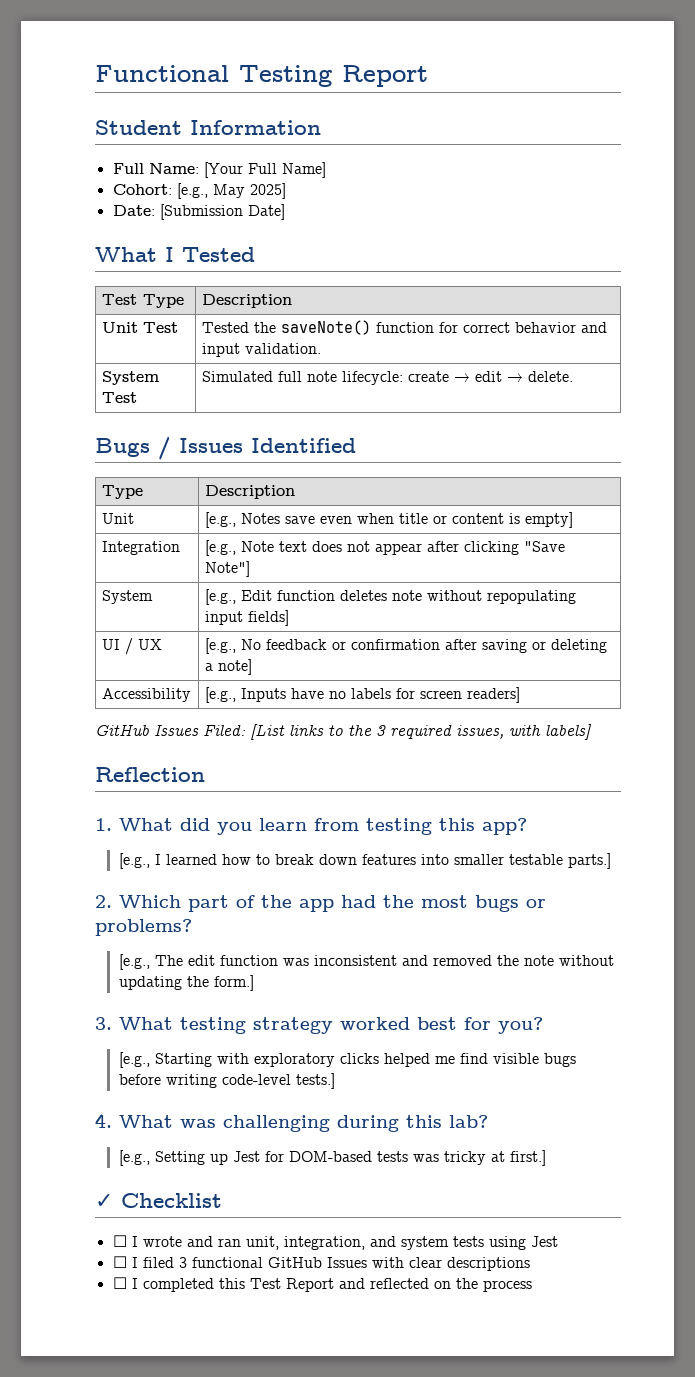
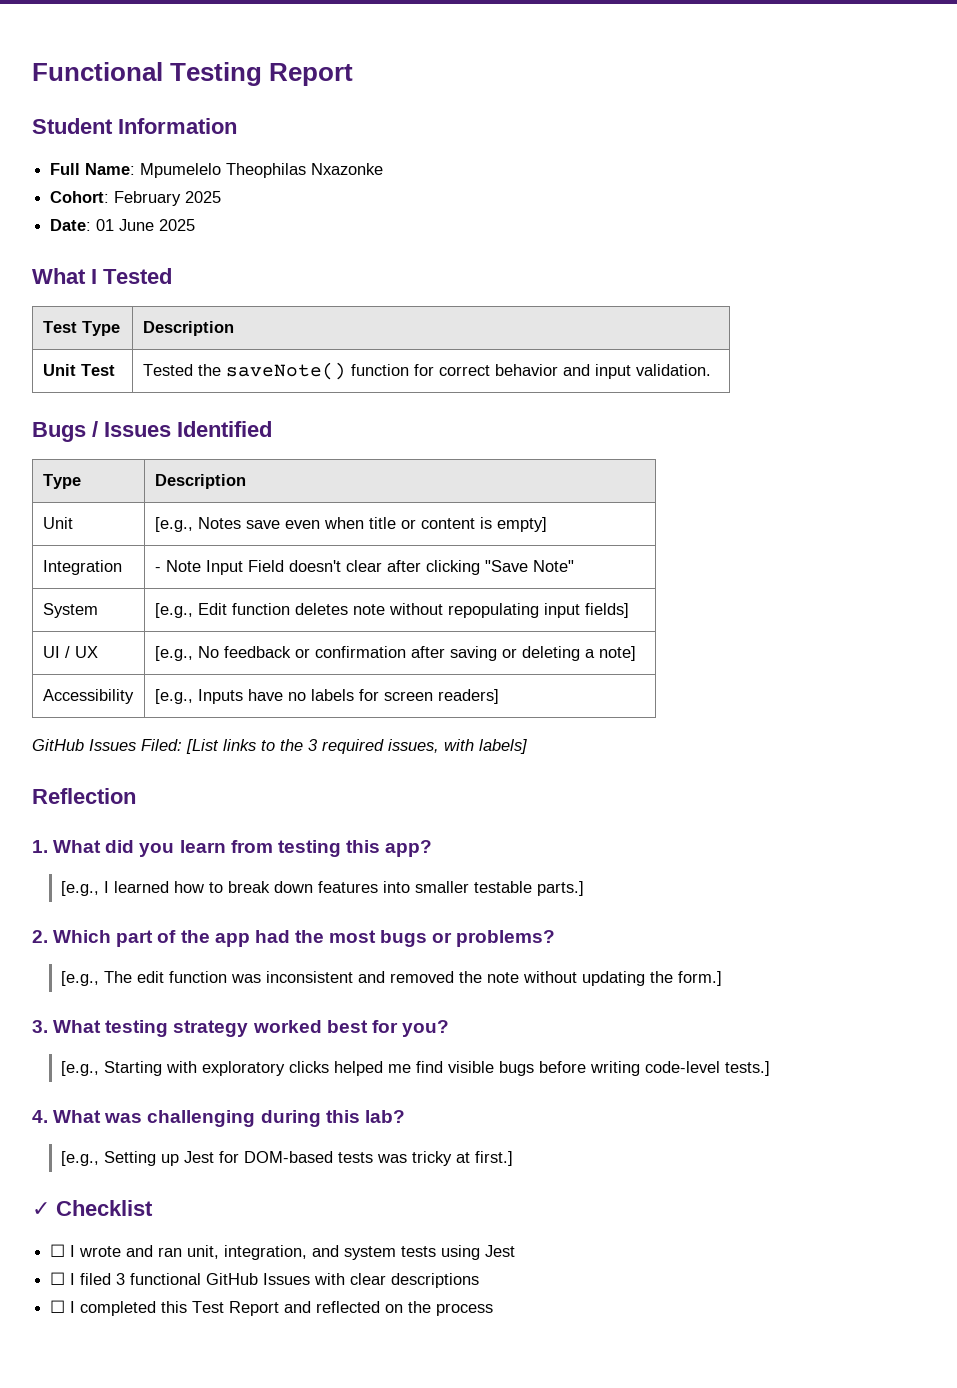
[203,162,326,178] [112,183,286,199] [112,204,285,220] [Your Full Name] // Cohort: [e.g., May 2025] // Date: [Submission Date] -> [140,163,384,178] [50,191,222,206] [50,219,196,231] Mpumelelo Theophilas Nxazonke // Cohort: February 2025 // Date: 01 June 2025
[101,371,159,385] [101,392,137,403] [201,371,573,385] // System Test | Simulated full note lifecycle: create → edit → delete. -> (711, 370) none
[204,540,422,556] [e.g., Note text does not appear -> [154,560,382,575] - Note Input Field doesn't clear
[204,561,250,577] Note"] -> [532,560,574,572] Note"

